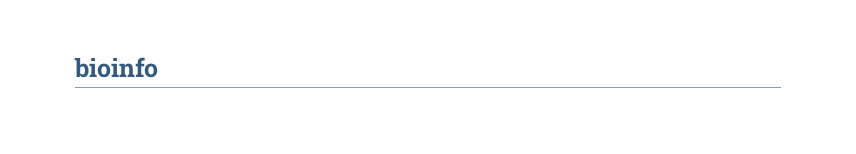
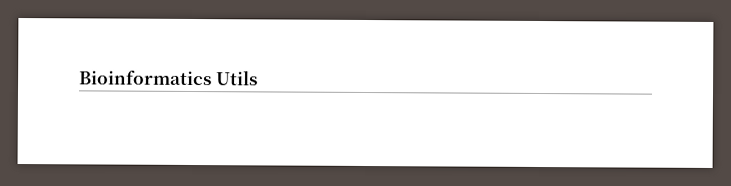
[74,57,158,78] bioinfo -> [79,70,258,86] Bioinformatics Utils

